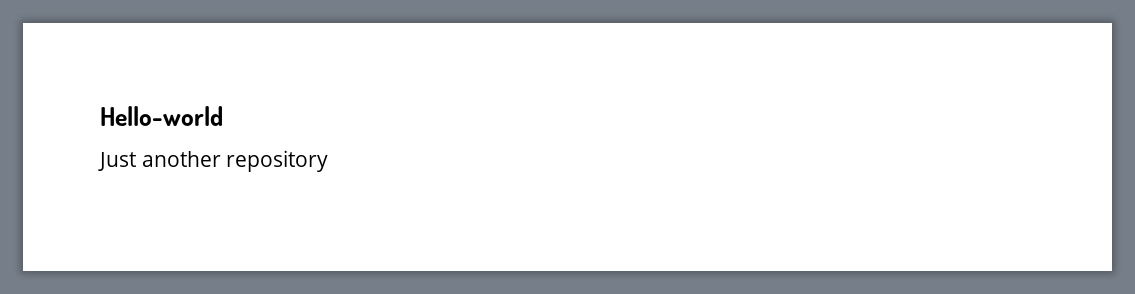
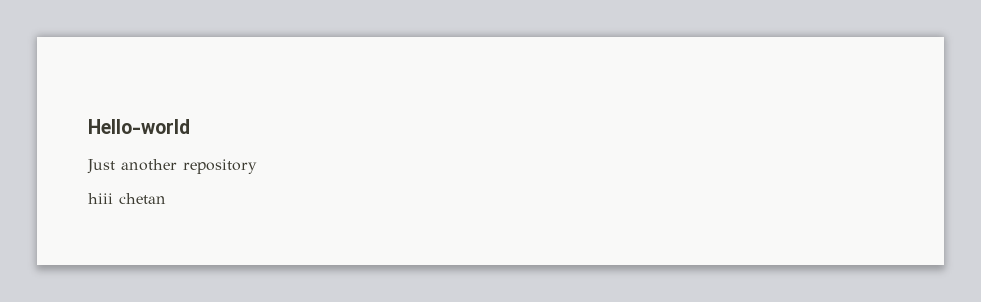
(329, 161) none -> [88,193,166,204] // hiii chetan

